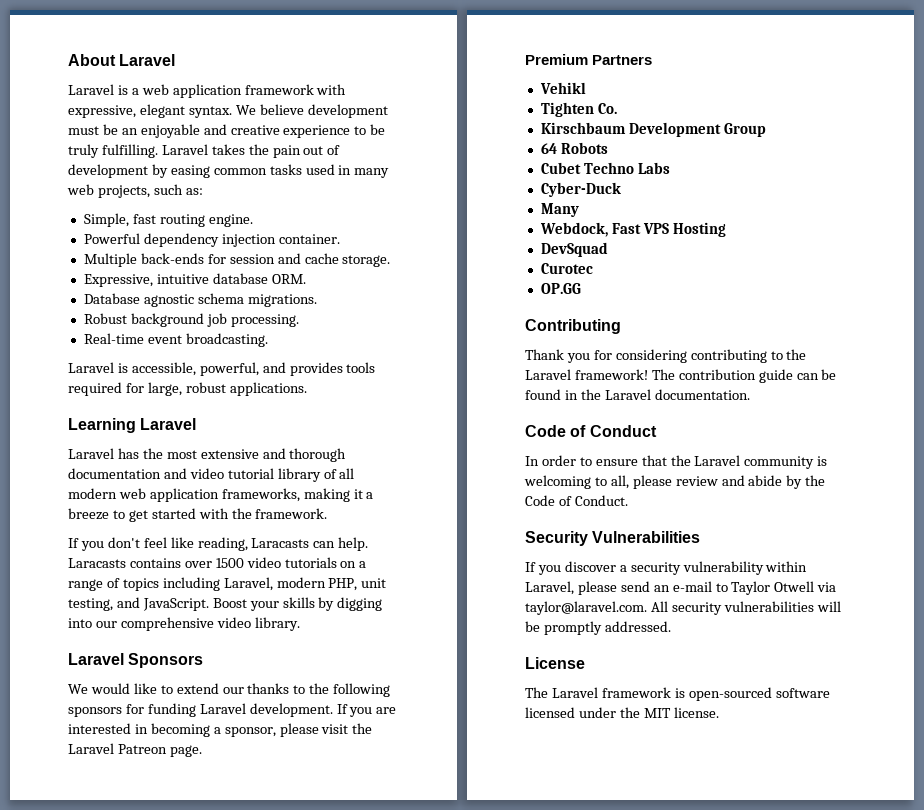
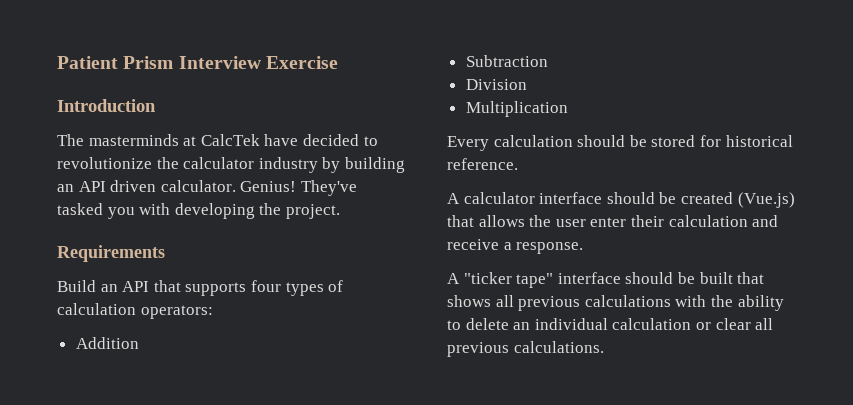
[68,54,176,66] [68,84,347,98] [68,104,388,118] [68,124,386,138] [68,144,341,158] [68,164,390,178] [67,184,203,198] [83,213,253,227] [83,233,340,247] [83,253,391,267] [83,273,306,287] [83,293,317,307] [83,313,299,327] [83,333,268,347] [68,362,376,376] [68,382,307,396] [68,418,197,433] [68,448,347,462] [68,468,355,482] [68,488,374,502] [68,508,328,522] [68,537,369,551] [68,557,367,568] [68,577,387,591] [68,597,383,611] [68,617,300,631] [68,653,204,668] [68,683,391,697] [68,703,397,717] [68,723,373,737] [68,743,202,757] [525,54,653,65] [539,82,586,94] [540,102,617,117] [540,122,766,137] [540,142,608,154] [540,162,670,174] [540,182,621,197] [540,203,579,217] [539,222,726,237] [540,242,608,257] [540,263,593,274] [540,283,581,294] [525,319,621,334] [525,349,807,363] [525,369,837,383] [525,389,750,400] [525,425,657,437] [525,455,828,469] [524,475,826,489] [525,495,628,506] [525,531,701,546] [525,561,808,575] [525,581,837,595] [525,601,841,615] [525,621,671,635] [525,657,585,669] [525,687,830,701] [525,707,719,718] About Laravel // Laravel is a web application framework with expressive, elegant syntax. We believe development must be an enjoyable and creative experience to be truly fulfilling. Laravel takes the pain out of development by easing common tasks used in many web projects, such as: // Simple, fast routing engine. // Powerful dependency injection container. // Multiple back-ends for session and cache storage. // Expressive, intuitive database ORM. // Database agnostic schema migrations. // Robust background job processing. // Real-time event broadcasting. // Laravel is accessible, powerful, and provides tools required for large, robust applications. // Learning Laravel // Laravel has the most extensive and thorough documentation and video tutorial library of all modern web application frameworks, making it a breeze to get started with the framework. // If you don't feel like reading, Laracasts can help. Laracasts contains over 1500 video tutorials on a range of topics including Laravel, modern PHP, unit testing, and JavaScript. Boost your skills by digging into our comprehensive video library. // Laravel Sponsors // We would like to extend our thanks to the following sponsors for funding Laravel development. If you are interested in becoming a sponsor, please visit the Laravel Patreon page. // Premium Partners // Vehikl // Tighten Co. // Kirschbaum Development Group // 64 Robots // Cubet Techno Labs // Cyber-Duck // Many // Webdock, Fast VPS Hosting // DevSquad // Curotec // OP.GG // Contributing // Thank you for considering contributing to the Laravel framework! The contribution guide can be found in the Laravel documentation. // Code of Conduct // In order to ensure that the Laravel community is welcoming to all, please review and abide by the Code of Conduct. // Security Vulnerabilities // If you discover a security vulnerability within Laravel, please send an e-mail to Taylor Otwell via taylor@laravel.com. All security vulnerabilities will be promptly addressed. // License // The Laravel framework is open-sourced software licensed under the MIT license. -> [57,56,338,69] [57,99,156,112] [57,134,378,146] [57,157,405,173] [57,180,357,196] [57,203,340,219] [57,245,165,262] [57,280,344,296] [57,303,213,319] [75,337,139,349] [465,55,548,67] [465,79,527,90] [465,101,568,117] [447,135,793,151] [447,158,518,170] [447,192,795,208] [447,215,779,227] [447,239,584,254] [447,272,765,288] [447,295,784,311] [447,318,774,330] [447,341,604,357] Patient Prism Interview Exercise // Introduction // The masterminds at CalcTek have decided to revolutionize the calculator industry by building an API driven calculator. Genius! They've tasked you with developing the project. // Requirements // Build an API that supports four types of calculation operators: // Addition // Subtraction // Division // Multiplication // Every calculation should be stored for historical reference. // A calculator interface should be created (Vue.js) that allows the user enter their calculation and receive a response. // A "ticker tape" interface should be built that shows all previous calculations with the ability to delete an individual calculation or clear all previous calculations.

